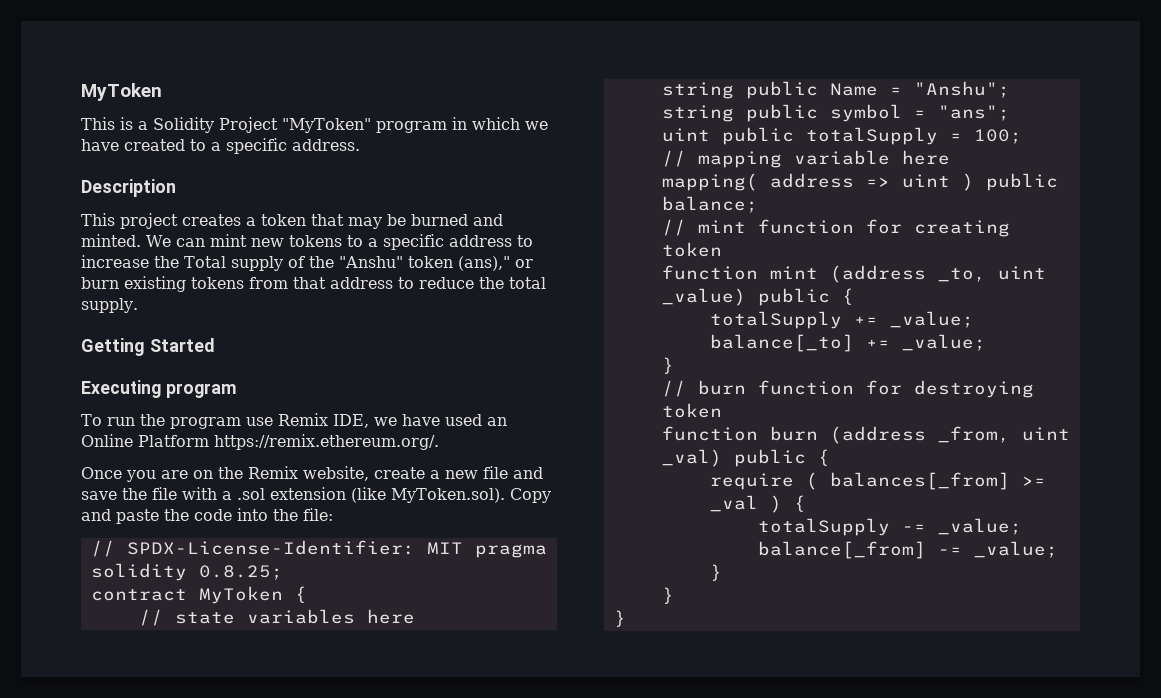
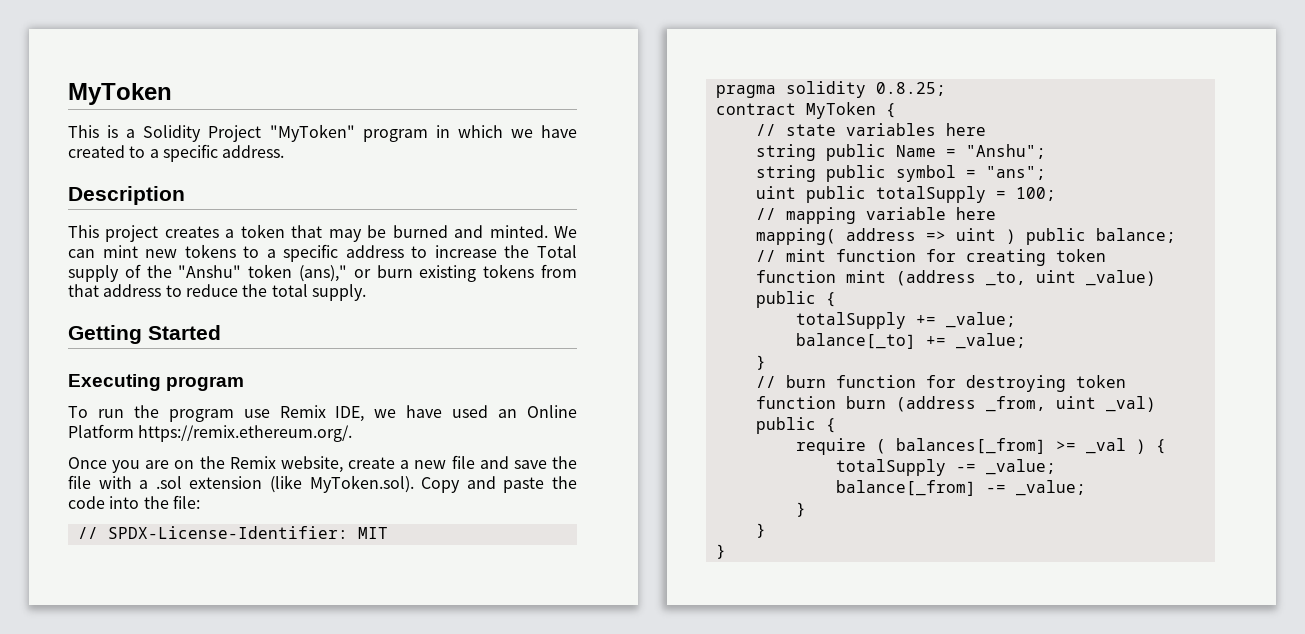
(463, 548) none -> (388, 533) //

